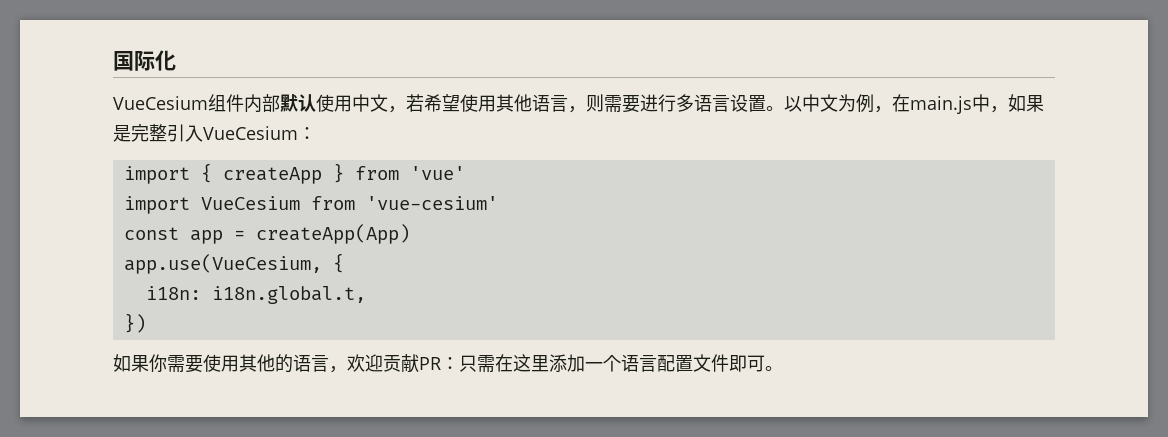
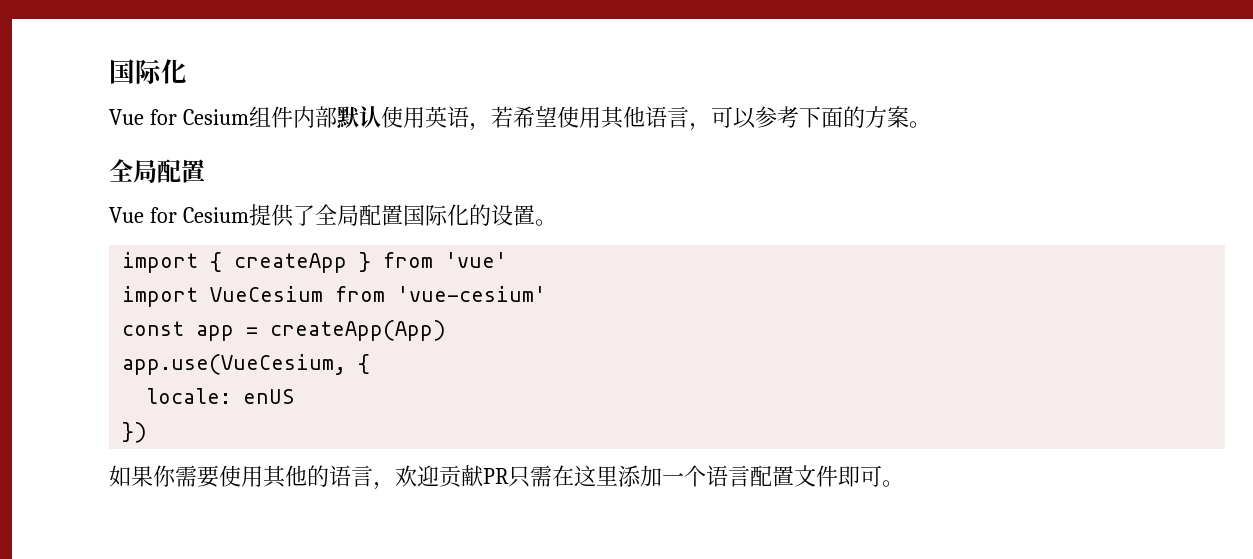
[113,96,208,110] VueCesium -> [109,109,249,125] Vue for Cesium
[352,94,388,112] 中文 -> [424,106,469,128] 英语
[586,94,1044,114] [113,124,316,142] 则需要进行多语言设置。以中文为例，在main.js中，如果是完整引入VueCesium： -> [710,106,931,129] [109,159,205,183] [109,204,557,227] 可以参考下面的方案。 // 全局配置 // Vue for Cesium提供了全局配置国际化的设置。
[145,286,366,304] i18n: i18n.global.t, -> [146,388,295,404] locale: enUS
[441,357,459,370] ： -> (509, 476) none

